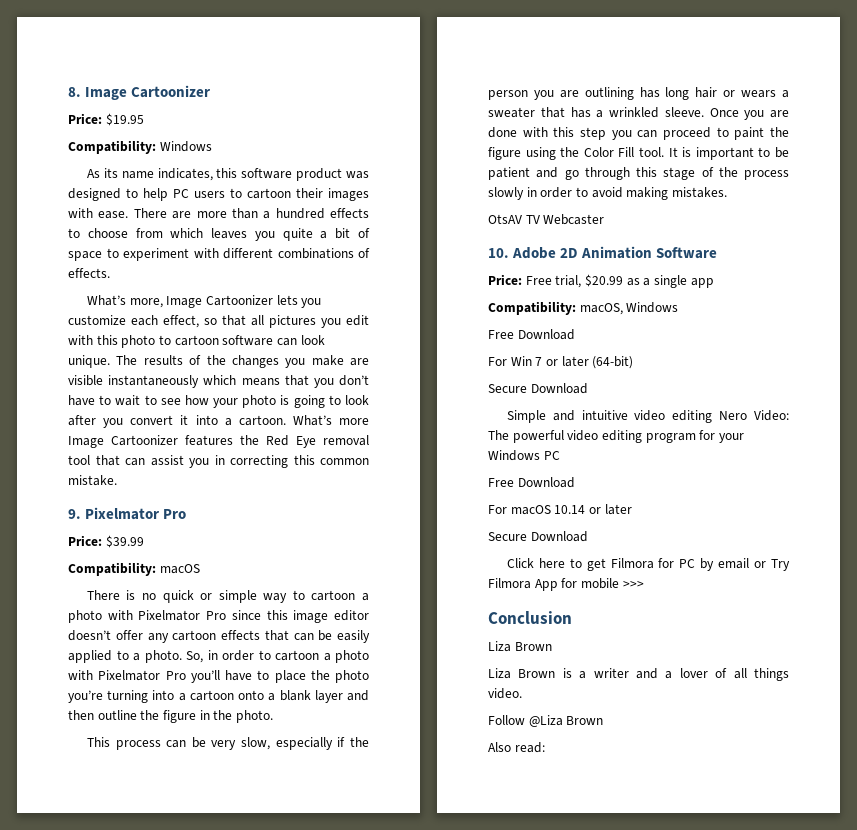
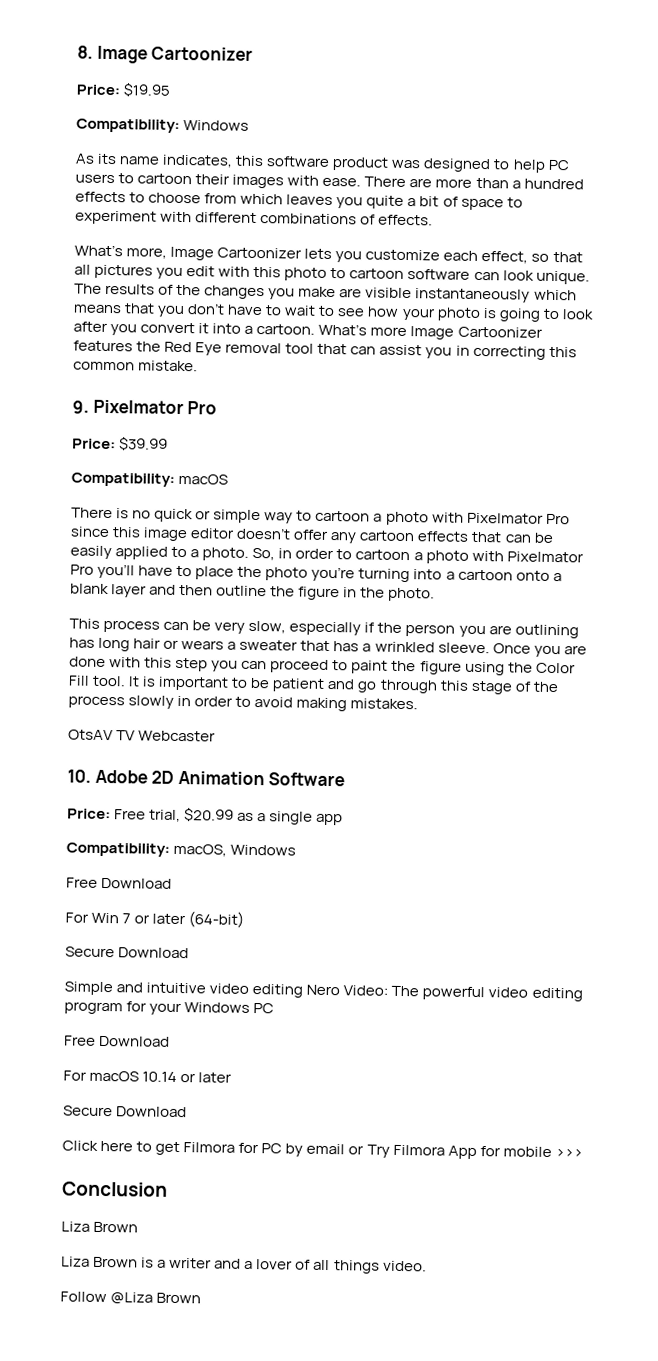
[488,742,545,753] // Also read: -> (202, 1298) none

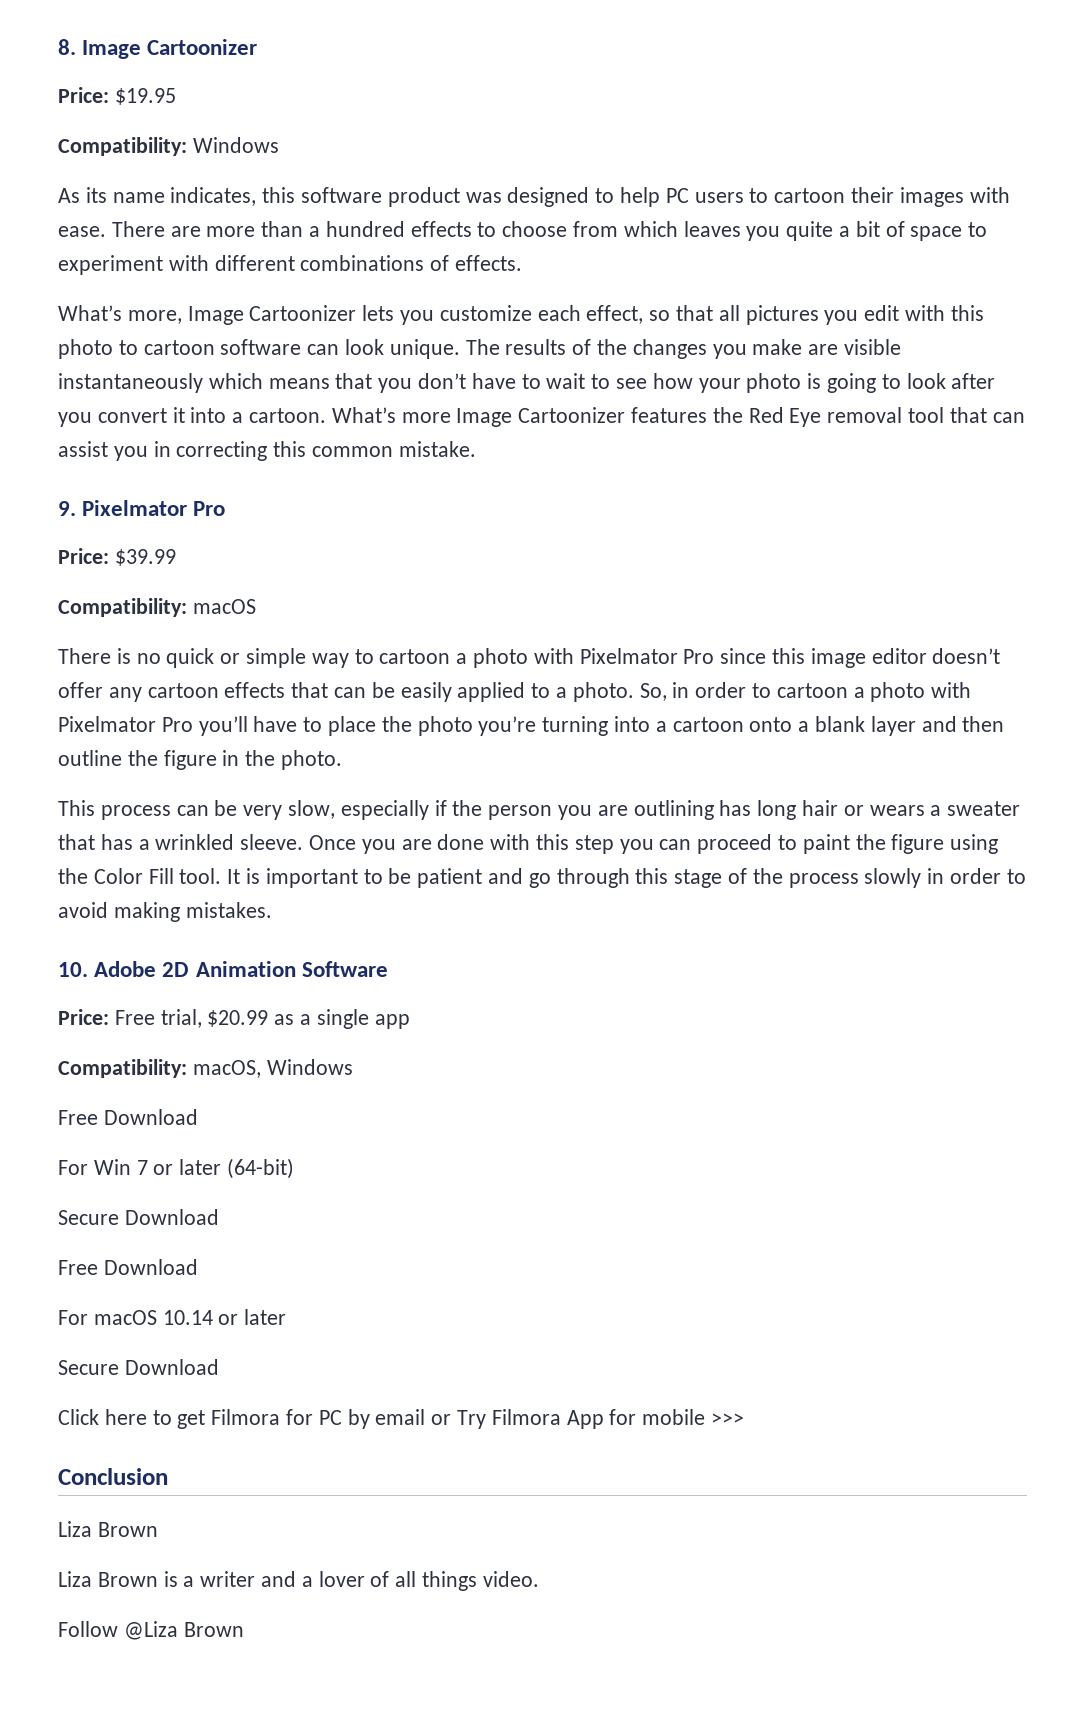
[68,729,217,742] // OtsAV TV Webcaster -> (272, 910) none
[64,981,583,1002] [64,1001,275,1016] // Simple and intuitive video editing Nero Video: The powerful video editing program for your Windows PC -> (219, 1217) none

